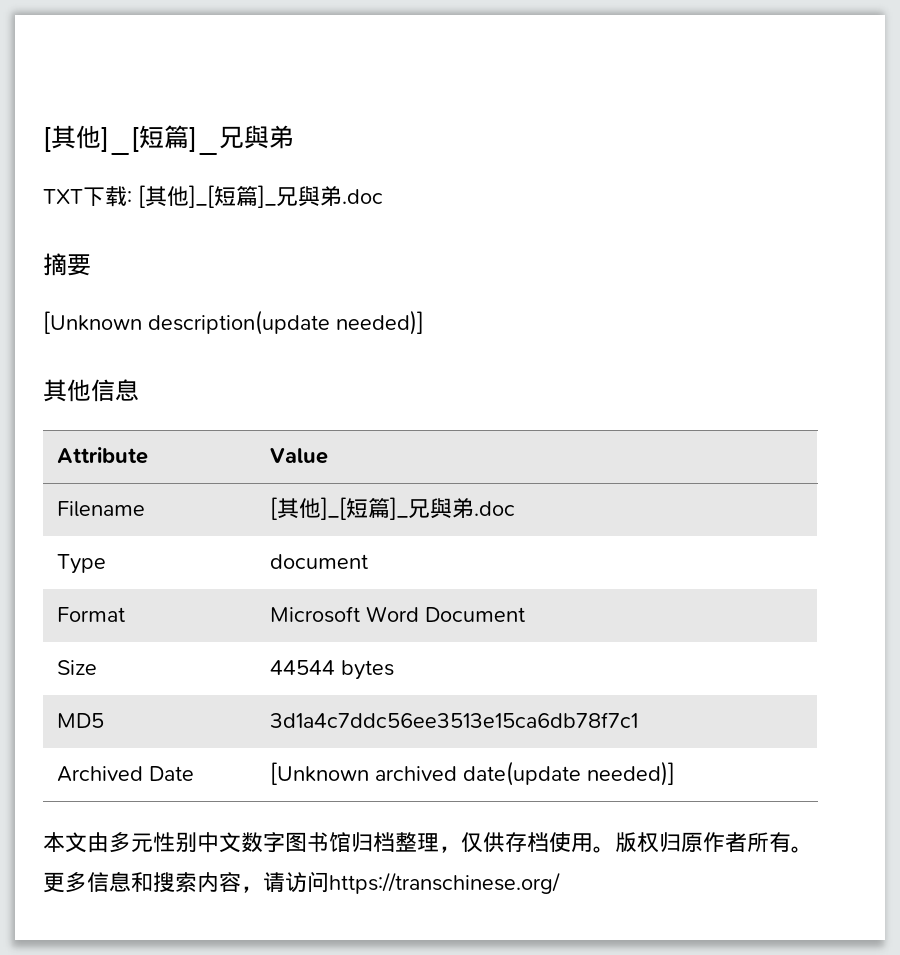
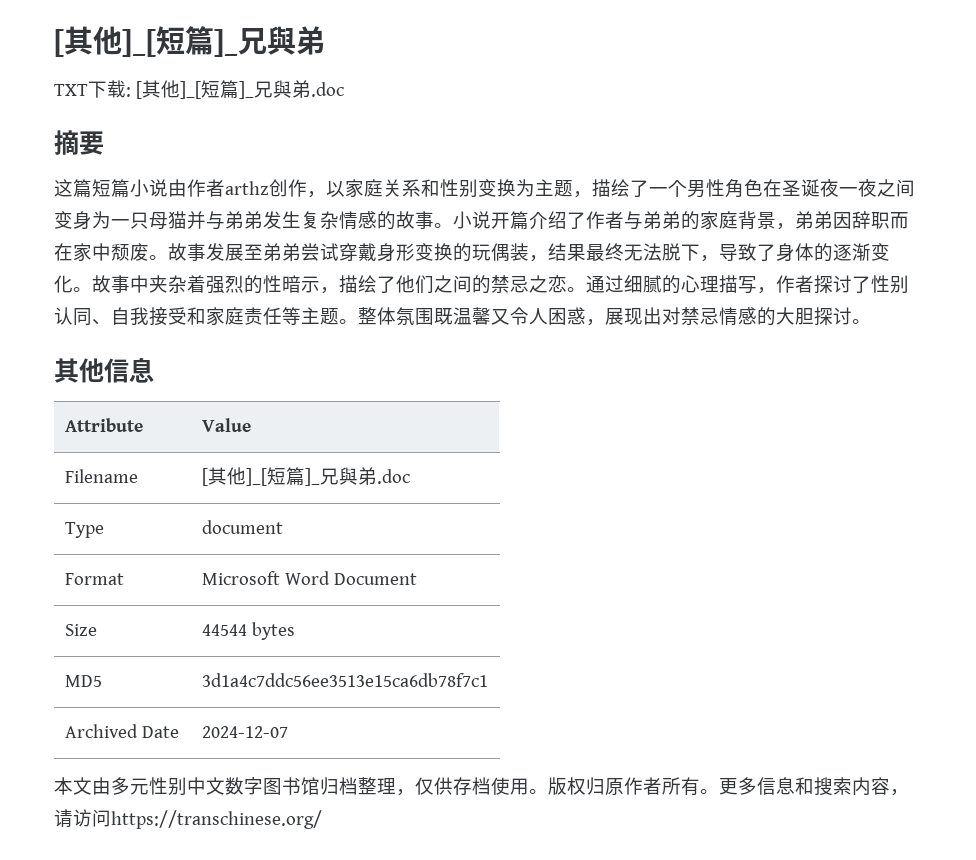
[43,310,424,335] [Unknown description(update needed)] -> [54,179,915,198] [54,211,909,230] [54,243,890,262] [54,275,909,294] [54,307,871,326] 这篇短篇小说由作者arthz创作，以家庭关系和性别变换为主题，描绘了一个男性角色在圣诞夜一夜之间变身为一只母猫并与弟弟发生复杂情感的故事。小说开篇介绍了作者与弟弟的家庭背景，弟弟因辞职而在家中颓废。故事发展至弟弟尝试穿戴身形变换的玩偶装，结果最终无法脱下，导致了身体的逐渐变化。故事中夹杂着强烈的性暗示，描绘了他们之间的禁忌之恋。通过细腻的心理描写，作者探讨了性别认同、自我接受和家庭责任等主题。整体氛围既温馨又令人困惑，展现出对禁忌情感的大胆探讨。
[269,761,675,786] [Unknown archived date(update needed)] -> [201,726,288,738] 2024-12-07

